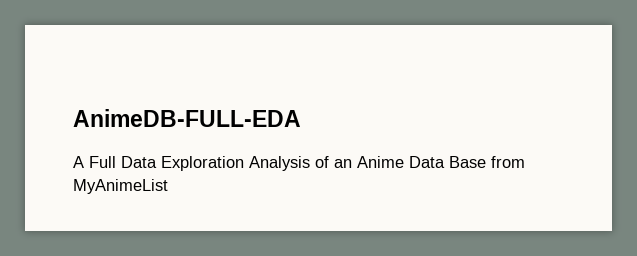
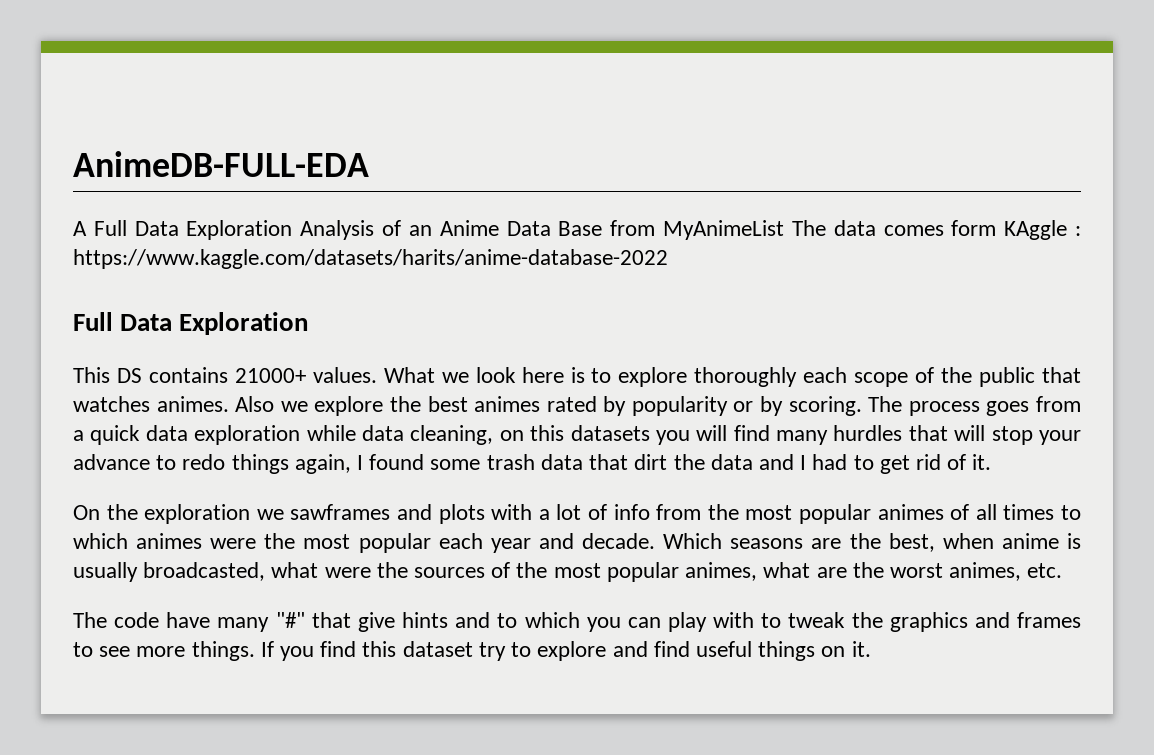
(168, 186) none -> [791,220,1082,240] [73,249,668,269] [73,312,309,335] [73,367,1081,387] [73,396,1082,416] [73,425,1081,445] [73,454,992,474] [73,504,1082,524] [73,533,1081,553] [73,562,1063,582] [73,612,1081,632] [73,641,871,661] The data comes form KAggle : https://www.kaggle.com/datasets/harits/anime-database-2022 // Full Data Exploration // This DS contains 21000+ values. What we look here is to explore thoroughly each scope of the public that watches animes. Also we explore the best animes rated by popularity or by scoring. The process goes from a quick data exploration while data cleaning, on this datasets you will find many hurdles that will stop your advance to redo things again, I found some trash data that dirt the data and I had to get rid of it. // On the exploration we sawframes and plots with a lot of info from the most popular animes of all times to which animes were the most popular each year and decade. Which seasons are the best, when anime is usually broadcasted, what were the sources of the most popular animes, what are the worst animes, etc. // The code have many "#" that give hints and to which you can play with to tweak the graphics and frames to see more things. If you find this dataset try to explore and find useful things on it.

